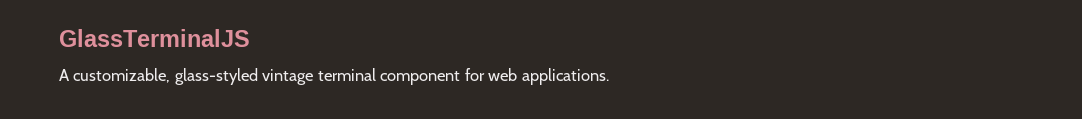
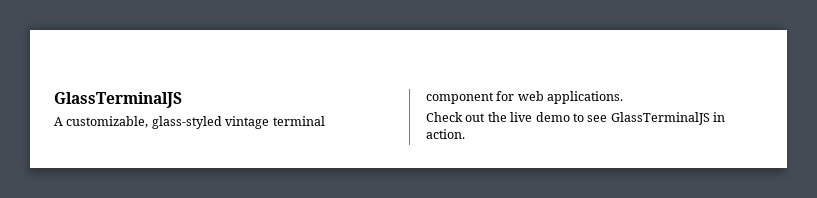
(609, 76) none -> [426,112,725,125] [426,129,465,139] // Check out the live demo to see GlassTerminalJS in action.

